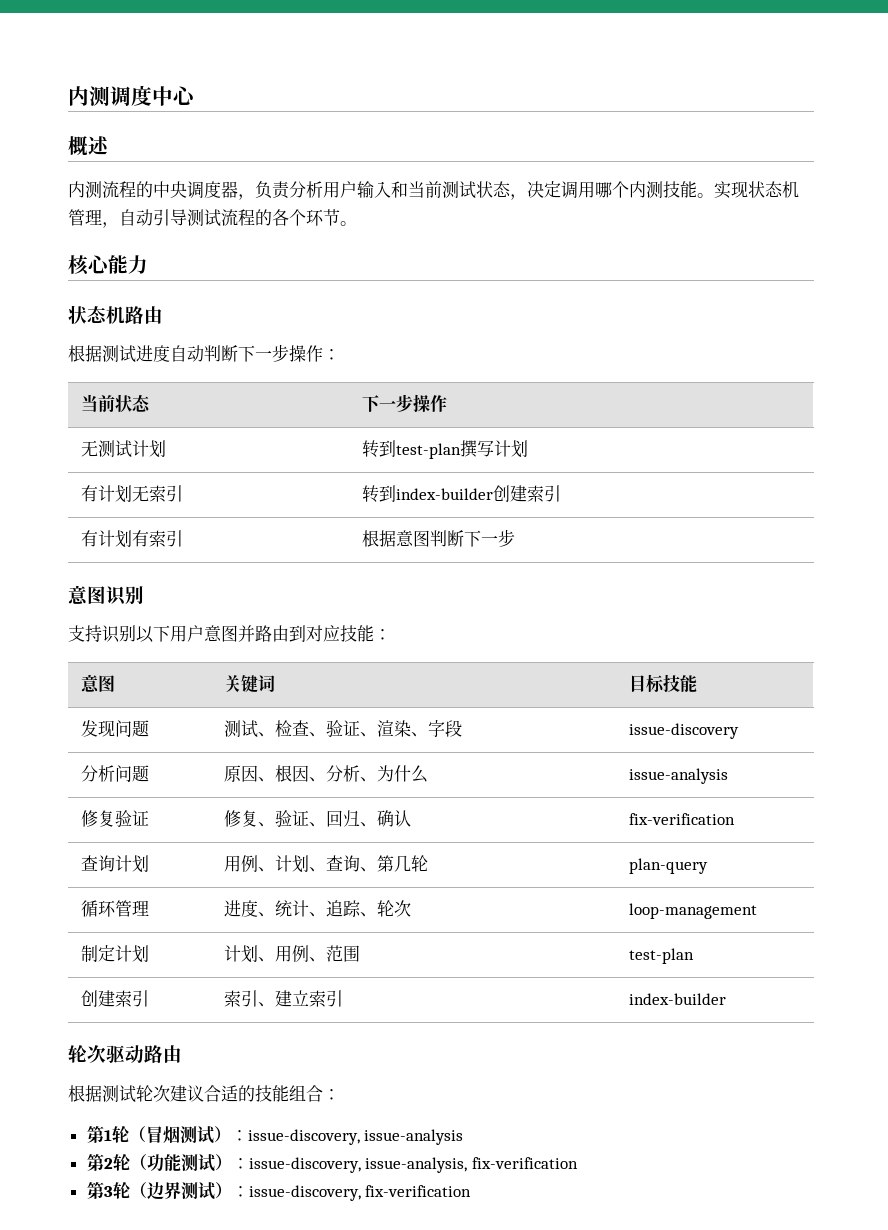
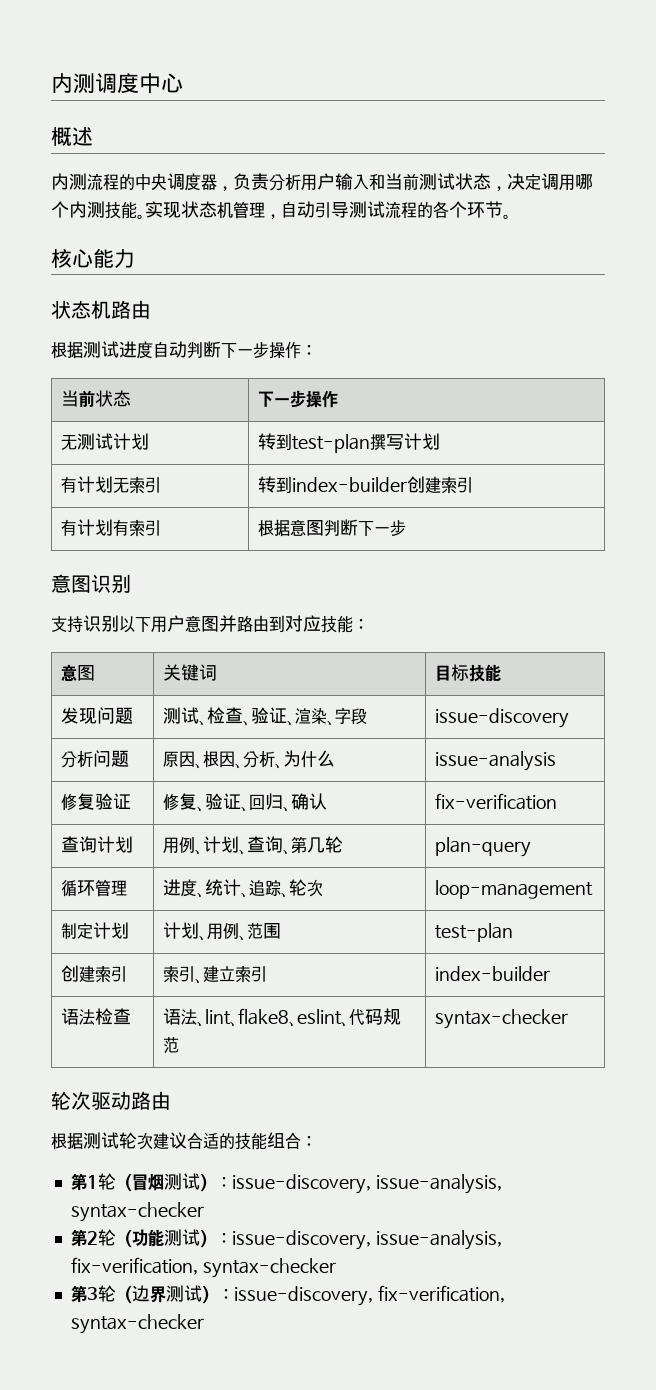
(726, 999) none -> [61,1008,132,1025] [163,1008,402,1027] [163,1037,180,1054] [435,1009,569,1029] // 语法检查 | 语法、lint、flake8、eslint、代码规范 | syntax-checker
[364,1129,464,1145] issue-analysis -> [375,1174,502,1194] [70,1202,204,1222] issue-analysis, syntax-checker
[471,1157,578,1169] fix-verification -> [70,1257,336,1278] fix-verification, syntax-checker
[365,1185,472,1197] fix-verification -> [377,1285,505,1303] [70,1314,204,1334] fix-verification, syntax-checker

